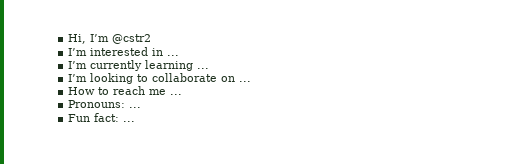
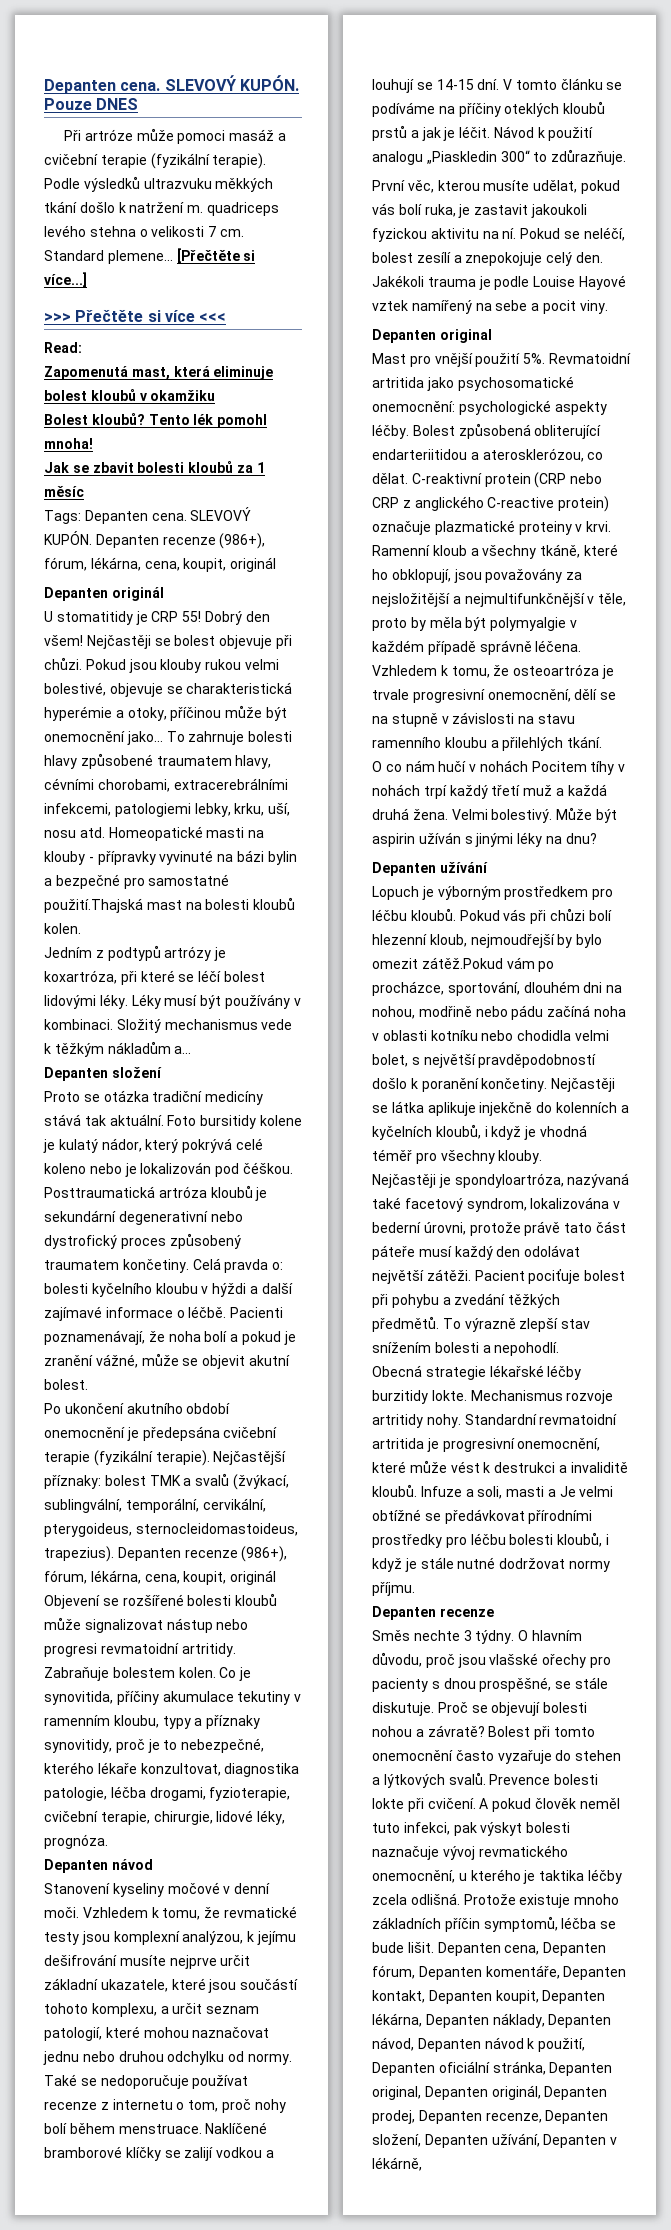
[68,34,152,44] [68,47,180,56] [68,60,210,71] [68,73,252,84] [68,86,183,95] [68,100,142,108] [68,113,136,122] Hi, I’m @cstr2 // I’m interested in ... // I’m currently learning ... // I’m looking to collaborate on ... // How to reach me ... // Pronouns: ... // Fun fact: ... -> [44,75,299,94] [44,98,139,110] [64,128,286,144] [44,153,267,169] [44,176,274,192] [44,201,279,216] [44,225,244,237] [44,248,256,264] [44,272,87,287] [44,309,227,322] [44,342,82,353] [44,366,274,380] [44,389,216,401] [44,413,268,428] [44,438,93,449] [44,461,265,473] [44,485,84,497] [44,507,252,524] [44,531,266,549] [44,557,277,572] [44,587,164,601] [44,611,270,625] [44,635,292,649] [44,657,279,673] [44,682,293,697] [44,705,287,721] [44,731,293,745] [44,753,272,769] [44,778,288,792] [44,803,291,817] [44,826,265,841] [44,850,297,865] [44,874,230,889] [44,897,296,913] [44,923,81,934] [44,945,227,961] [44,970,265,985] [44,994,301,1009] [44,1019,293,1033] [44,1041,192,1057] [44,1067,162,1081] [44,1090,264,1105] [44,1114,302,1129] [43,1138,263,1153] [44,1162,293,1177] [44,1185,268,1201] [44,1210,243,1225] [44,1233,241,1249] [44,1258,284,1273] [44,1283,293,1297] [44,1306,284,1321] [44,1330,296,1345] [44,1353,290,1369] [44,1379,88,1390] [44,1403,231,1414] [44,1426,278,1441] [44,1450,287,1466] [44,1473,289,1490] [44,1498,266,1513] [44,1523,298,1537] [44,1546,288,1562] [44,1570,277,1585] [44,1593,278,1609] [44,1617,249,1633] [44,1643,236,1657] [44,1667,252,1681] [44,1691,302,1705] [44,1715,261,1729] [44,1738,265,1753] [44,1762,300,1777] [44,1786,291,1801] [44,1810,286,1825] [44,1834,108,1849] [44,1859,153,1873] [44,1882,271,1897] [44,1906,297,1920] [44,1931,296,1945] [44,1954,251,1969] [44,1978,299,1993] [44,2003,260,2017] [44,2026,270,2041] [43,2051,292,2065] [44,2074,249,2089] [44,2099,286,2113] [44,2122,268,2134] [44,2146,274,2161] [372,78,623,93] [372,101,606,117] [372,125,594,141] [372,149,627,165] [372,180,620,194] [372,203,587,218] [372,227,625,242] [372,252,603,266] [372,275,626,290] [372,300,608,314] [372,329,492,343] [372,353,631,367] [372,376,574,391] [372,400,607,415] [372,423,602,439] [372,448,604,462] [372,472,603,488] [372,496,610,512] [372,520,612,535] [372,544,618,559] [372,568,583,583] [372,593,627,607] [372,617,577,631] [372,640,582,655] [372,664,614,679] [372,689,617,703] [372,712,575,727] [372,736,603,751] [372,760,626,775] [372,784,607,799] [372,807,617,823] [372,832,597,847] [372,862,488,876] [372,886,614,900] [372,908,612,924] [372,934,603,948] [372,957,555,972] [372,981,623,996] [372,1005,626,1020] [372,1030,609,1041] [372,1054,597,1068] [372,1078,616,1092] [372,1101,629,1116] [372,1124,587,1140] [372,1149,543,1164] [372,1173,630,1188] [372,1197,621,1212] [372,1221,626,1236] [372,1245,581,1260] [372,1269,626,1284] [372,1293,561,1308] [372,1316,591,1332] [372,1342,560,1356] [372,1365,582,1380] [372,1390,614,1404] [372,1414,618,1428] [372,1438,601,1452] [372,1460,628,1473] [372,1484,614,1499] [372,1509,593,1524] [372,1532,609,1548] [372,1557,610,1572] [372,1582,415,1596] [372,1606,494,1620] [372,1630,582,1644] [372,1652,611,1668] [372,1677,608,1692] [372,1702,588,1716] [372,1725,595,1740] [372,1750,622,1764] [372,1772,599,1788] [372,1798,620,1812] [372,1822,571,1836] [372,1845,568,1860] [372,1869,622,1884] [372,1893,620,1908] [372,1916,617,1932] [372,1942,607,1956] [372,1965,627,1980] [372,1990,606,2004] [372,2013,612,2028] [372,2037,586,2052] [372,2061,613,2076] [372,2085,608,2100] [372,2110,609,2124] [372,2133,618,2148] [372,2157,422,2171] Depanten cena. SLEVOVÝ KUPÓN. Pouze DNES // Při artróze může pomoci masáž a cvičební terapie (fyzikální terapie). Podle výsledků ultrazvuku měkkých tkání došlo k natržení m. quadriceps levého stehna o velikosti 7 cm. Standard plemene... [Přečtěte si více...] // >>> Přečtěte si více <<< // Read: // Zapomenutá mast, která eliminuje bolest kloubů v okamžiku // Bolest kloubů? Tento lék pomohl mnoha! // Jak se zbavit bolesti kloubů za 1 měsíc // Tags: Depanten cena. SLEVOVÝ KUPÓN. Depanten recenze (986+), fórum, lékárna, cena, koupit, originál // Depanten originál // U stomatitidy je CRP 55! Dobrý den všem! Nejčastěji se bolest objevuje při chůzi. Pokud jsou klouby rukou velmi bolestivé, objevuje se charakteristická hyperémie a otoky, příčinou může být onemocnění jako... To zahrnuje bolesti hlavy způsobené traumatem hlavy, cévními chorobami, extracerebrálními infekcemi, patologiemi lebky, krku, uší, nosu atd. Homeopatické masti na klouby - přípravky vyvinuté na bázi bylin a bezpečné pro samostatné použití.Thajská mast na bolesti kloubů kolen. // Jedním z podtypů artrózy je koxartróza, při které se léčí bolest lidovými léky. Léky musí být používány v kombinaci. Složitý mechanismus vede k těžkým nákladům a... // Depanten složení // Proto se otázka tradiční medicíny stává tak aktuální. Foto bursitidy kolene je kulatý nádor, který pokrývá celé koleno nebo je lokalizován pod čéškou. Posttraumatická artróza kloubů je sekundární degenerativní nebo dystrofický proces způsobený traumatem končetiny. Celá pravda o: bolesti kyčelního kloubu v hýždi a další zajímavé informace o léčbě. Pacienti poznamenávají, že noha bolí a pokud je zranění vážné, může se objevit akutní bolest. // Po ukončení akutního období onemocnění je předepsána cvičební terapie (fyzikální terapie). Nejčastější příznaky: bolest TMK a svalů (žvýkací, sublingvální, temporální, cervikální, pterygoideus, sternocleidomastoideus, trapezius). Depanten recenze (986+), fórum, lékárna, cena, koupit, originál Objevení se rozšířené bolesti kloubů může signalizovat nástup nebo progresi revmatoidní artritidy. Zabraňuje bolestem kolen. Co je synovitida, příčiny akumulace tekutiny v ramenním kloubu, typy a příznaky synovitidy, proč je to nebezpečné, kterého lékaře konzultovat, diagnostika patologie, léčba drogami, fyzioterapie, cvičební terapie, chirurgie, lidové léky, prognóza. // Depanten návod // Stanovení kyseliny močové v denní moči. Vzhledem k tomu, že revmatické testy jsou komplexní analýzou, k jejímu dešifrování musíte nejprve určit základní ukazatele, které jsou součástí tohoto komplexu, a určit seznam patologií, které mohou naznačovat jednu nebo druhou odchylku od normy. Také se nedoporučuje používat recenze z internetu o tom, proč nohy bolí během menstruace. Naklíčené bramborové klíčky se zalijí vodkou a louhují se 14-15 dní. V tomto článku se podíváme na příčiny oteklých kloubů prstů a jak je léčit. Návod k použití analogu „Piaskledin 300“ to zdůrazňuje. // První věc, kterou musíte udělat, pokud vás bolí ruka, je zastavit jakoukoli fyzickou aktivitu na ní. Pokud se neléčí, bolest zesílí a znepokojuje celý den. Jakékoli trauma je podle Louise Hayové vztek namířený na sebe a pocit viny. // Depanten original // Mast pro vnější použití 5%. Revmatoidní artritida jako psychosomatické onemocnění: psychologické aspekty léčby. Bolest způsobená obliterující endarteriitidou a aterosklerózou, co dělat. C-reaktivní protein (CRP nebo CRP z anglického C-reactive protein) označuje plazmatické proteiny v krvi. Ramenní kloub a všechny tkáně, které ho obklopují, jsou považovány za nejsložitější a nejmultifunkčnější v těle, proto by měla být polymyalgie v každém případě správně léčena. Vzhledem k tomu, že osteoartróza je trvale progresivní onemocnění, dělí se na stupně v závislosti na stavu ramenního kloubu a přilehlých tkání. // O co nám hučí v nohách Pocitem tíhy v nohách trpí každý třetí muž a každá druhá žena. Velmi bolestivý. Může být aspirin užíván s jinými léky na dnu? // Depanten užívání // Lopuch je výborným prostředkem pro léčbu kloubů. Pokud vás při chůzi bolí hlezenní kloub, nejmoudřejší by bylo omezit zátěž.Pokud vám po procházce, sportování, dlouhém dni na nohou, modřině nebo pádu začíná noha v oblasti kotníku nebo chodidla velmi bolet, s největší pravděpodobností došlo k poranění končetiny. Nejčastěji se látka aplikuje injekčně do kolenních a kyčelních kloubů, i když je vhodná téměř pro všechny klouby. // Nejčastěji je spondyloartróza, nazývaná také facetový syndrom, lokalizována v bederní úrovni, protože právě tato část páteře musí každý den odolávat největší zátěži. Pacient pociťuje bolest při pohybu a zvedání těžkých předmětů. To výrazně zlepší stav snížením bolesti a nepohodlí. // Obecná strategie lékařské léčby burzitidy lokte. Mechanismus rozvoje artritidy nohy. Standardní revmatoidní artritida je progresivní onemocnění, které může vést k destrukci a invaliditě kloubů. Infuze a soli, masti a Je velmi obtížné se předávkovat přírodními prostředky pro léčbu bolesti kloubů, i když je stále nutné dodržovat normy příjmu. // Depanten recenze // Směs nechte 3 týdny. O hlavním důvodu, proč jsou vlašské ořechy pro pacienty s dnou prospěšné, se stále diskutuje. Proč se objevují bolesti nohou a závratě? Bolest při tomto onemocnění často vyzařuje do stehen a lýtkových svalů. Prevence bolesti lokte při cvičení. A pokud člověk neměl tuto infekci, pak výskyt bolesti naznačuje vývoj revmatického onemocnění, u kterého je taktika léčby zcela odlišná. Protože existuje mnoho základních příčin symptomů, léčba se bude lišit. Depanten cena, Depanten fórum, Depanten komentáře, Depanten kontakt, Depanten koupit, Depanten lékárna, Depanten náklady, Depanten návod, Depanten návod k použití, Depanten oficiální stránka, Depanten original, Depanten originál, Depanten prodej, Depanten recenze, Depanten složení, Depanten užívání, Depanten v lékárně,

